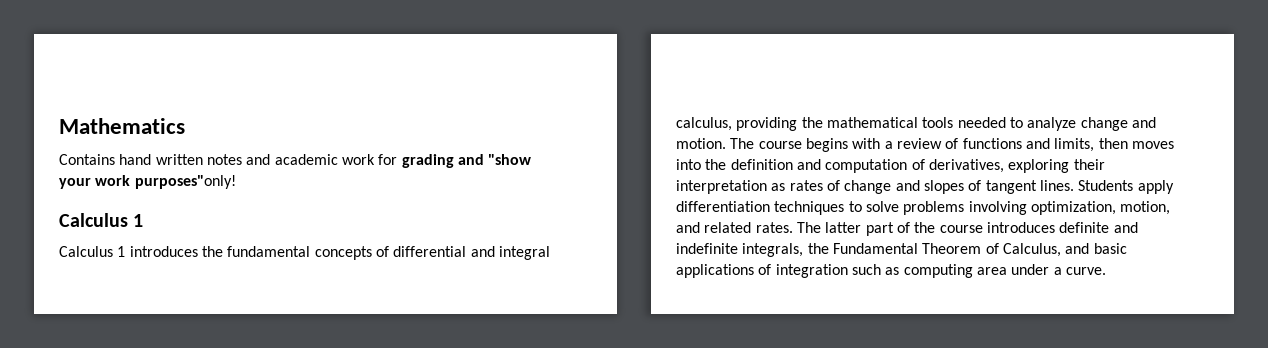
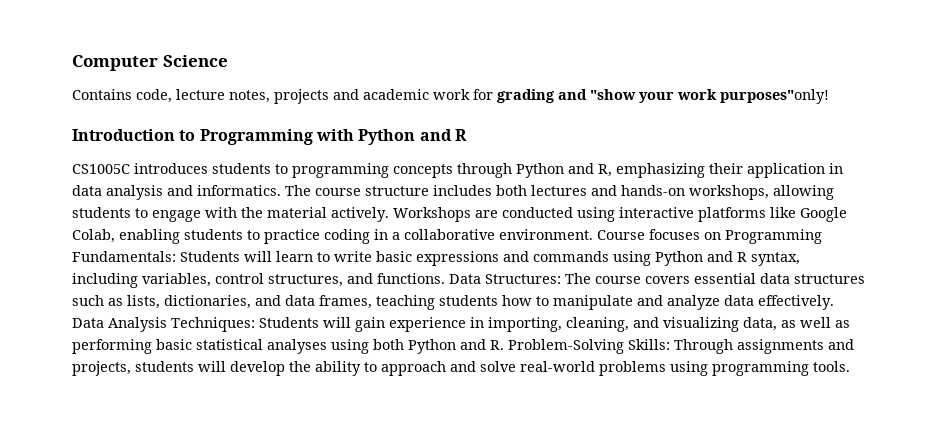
[59,118,185,134] Mathematics -> [72,55,228,71] Computer Science
[119,154,242,165] hand written notes -> [136,89,329,104] code, lecture notes, projects
[59,213,144,227] [59,246,550,260] [676,117,1156,131] [676,138,1174,152] [676,159,1105,173] [676,180,1174,194] [676,201,1171,215] [676,222,1138,236] [676,243,1127,257] [676,264,1106,278] Calculus 1 // Calculus 1 introduces the fundamental concepts of differential and integral calculus, providing the mathematical tools needed to analyze change and motion. The course begins with a review of functions and limits, then moves into the definition and computation of derivatives, exploring their interpretation as rates of change and slopes of tangent lines. Students apply differentiation techniques to solve problems involving optimization, motion, and related rates. The latter part of the course introduces definite and indefinite integrals, the Fundamental Theorem of Calculus, and basic applications of integration such as computing area under a curve. -> [72,129,467,145] [72,163,843,178] [72,185,834,200] [72,207,847,222] [72,229,822,244] [72,251,800,266] [72,273,865,288] [72,295,834,310] [72,317,850,332] [72,339,854,354] [72,361,850,376] Introduction to Programming with Python and R // CS1005C introduces students to programming concepts through Python and R, emphasizing their application in data analysis and informatics. The course structure includes both lectures and hands-on workshops, allowing students to engage with the material actively. Workshops are conducted using interactive platforms like Google Colab, enabling students to practice coding in a collaborative environment. Course focuses on Programming Fundamentals: Students will learn to write basic expressions and commands using Python and R syntax, including variables, control structures, and functions. Data Structures: The course covers essential data structures such as lists, dictionaries, and data frames, teaching students how to manipulate and analyze data effectively. Data Analysis Techniques: Students will gain experience in importing, cleaning, and visualizing data, as well as performing basic statistical analyses using both Python and R. Problem-Solving Skills: Through assignments and projects, students will develop the ability to approach and solve real-world problems using programming tools.

